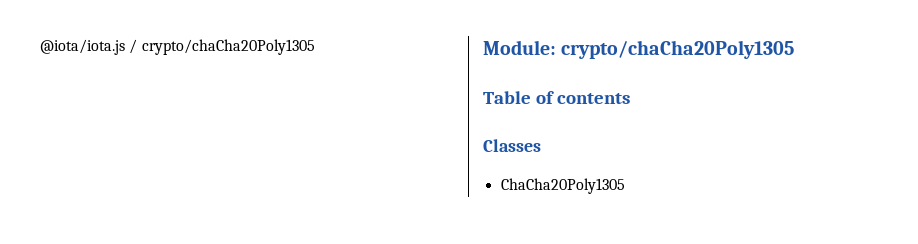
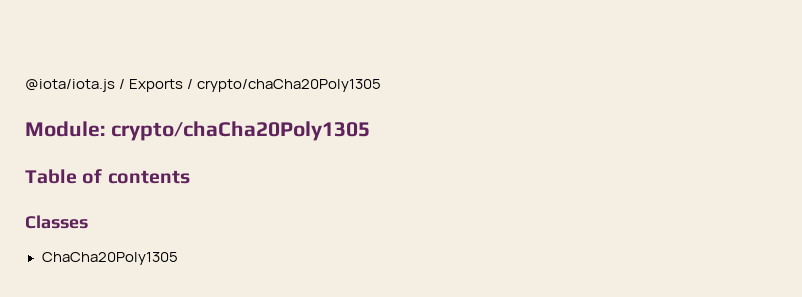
(138, 46) none -> [129,79,194,92] Exports /

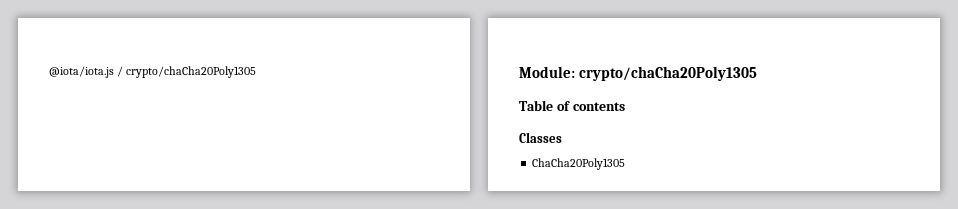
[129,79,194,92] Exports / -> (124, 71) none

